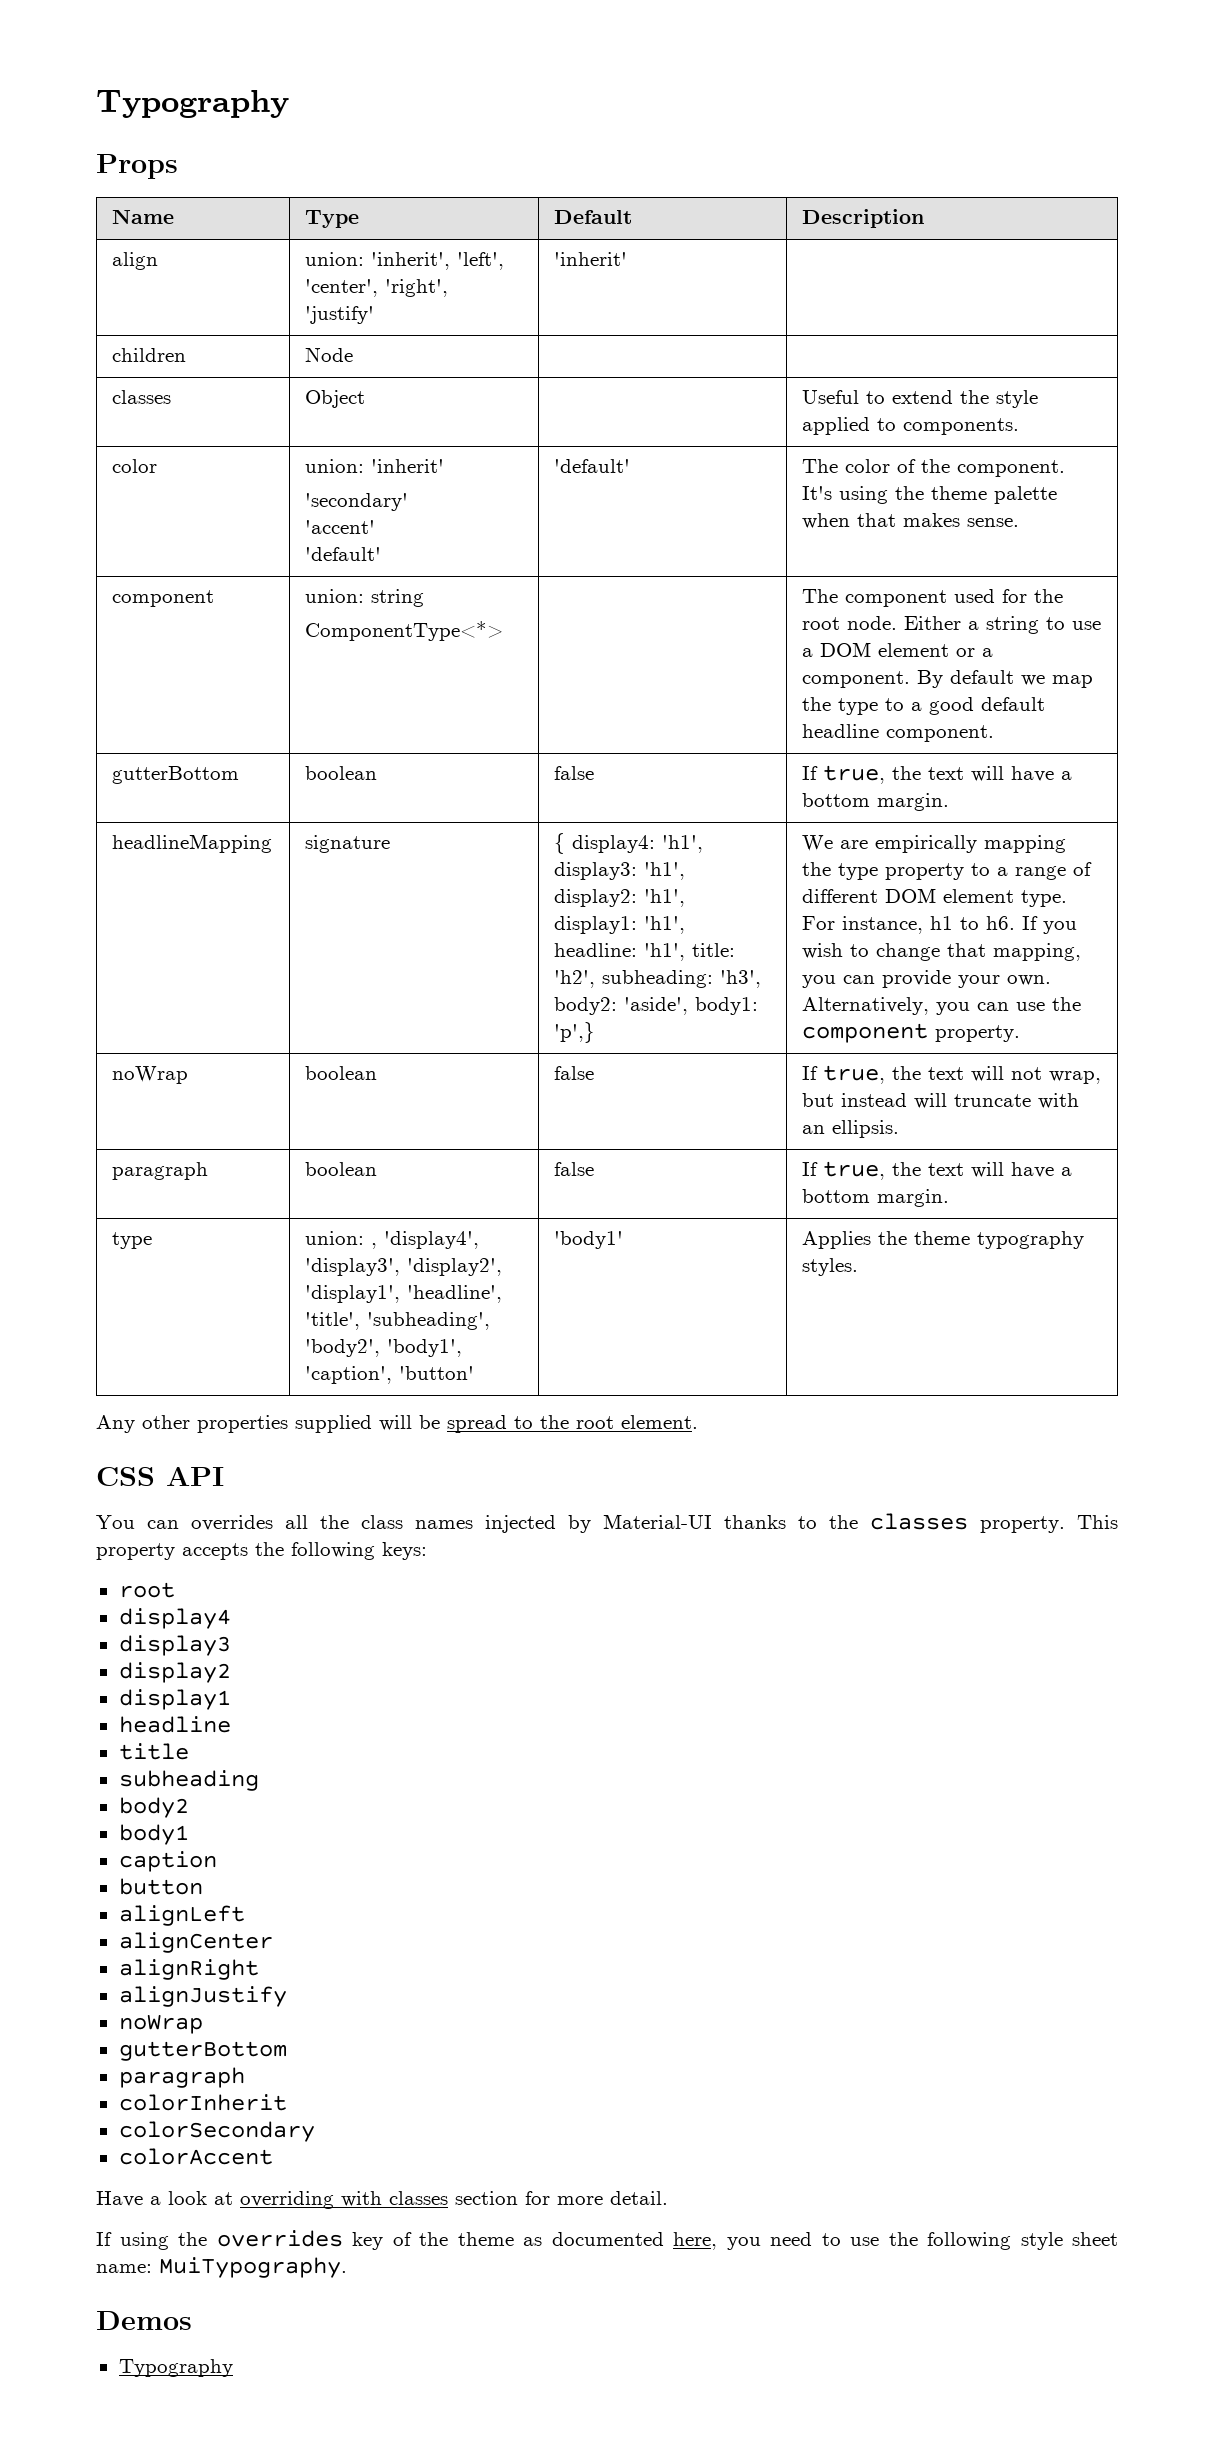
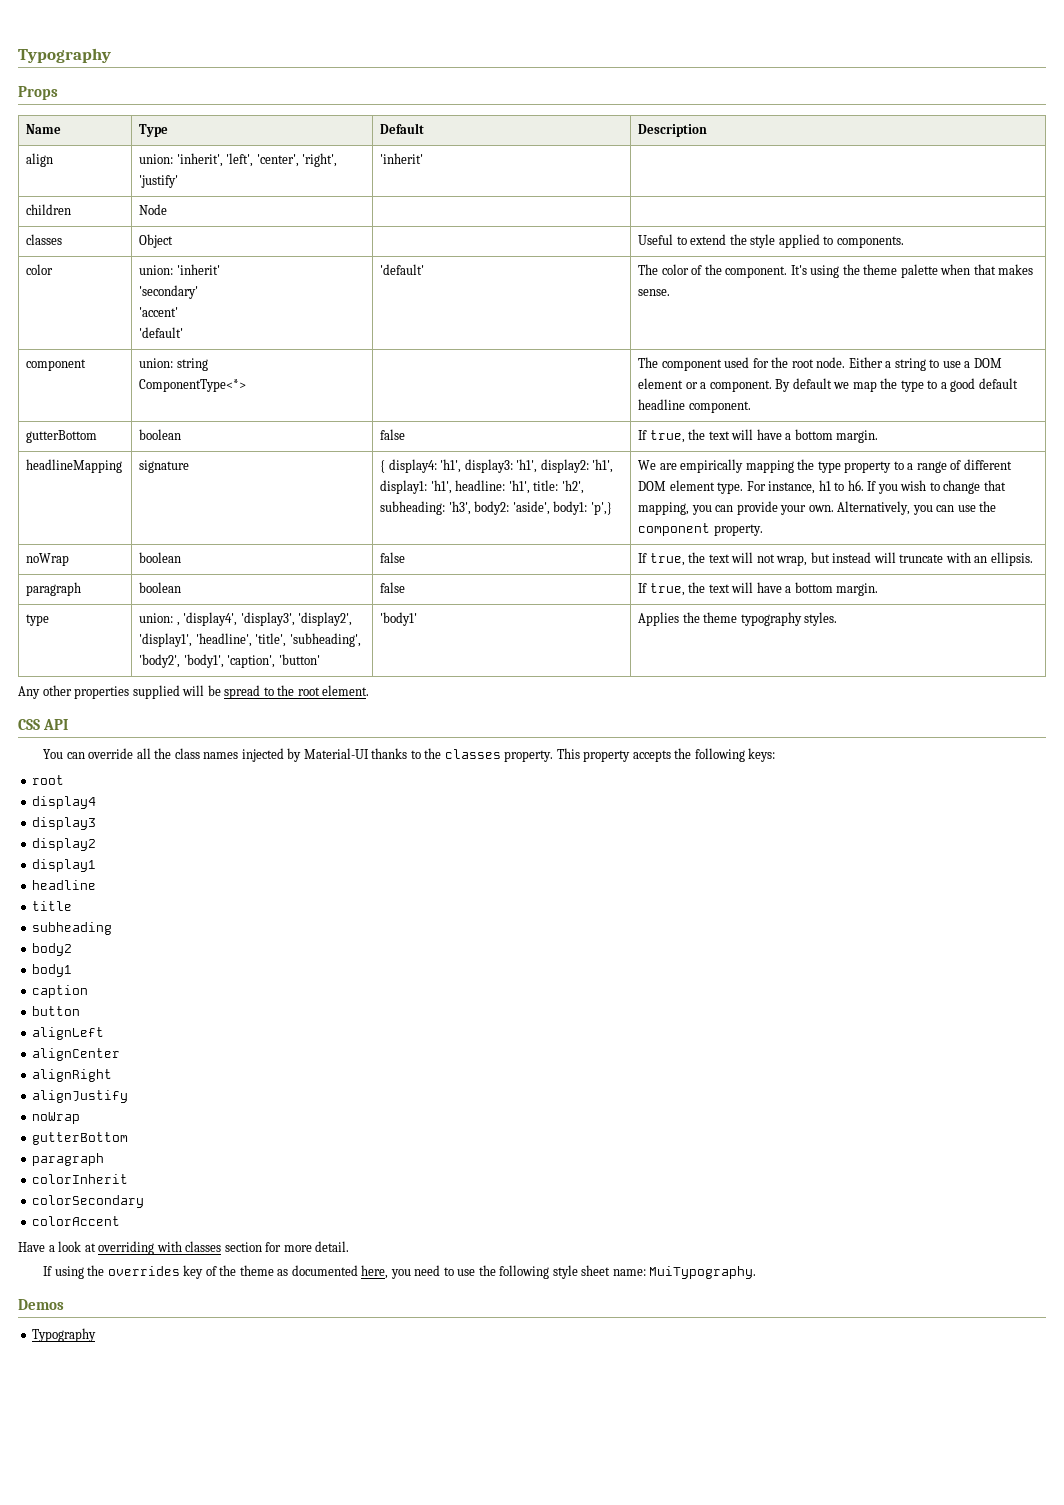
[191,1515,273,1531] overrides -> [88,748,134,759] override

